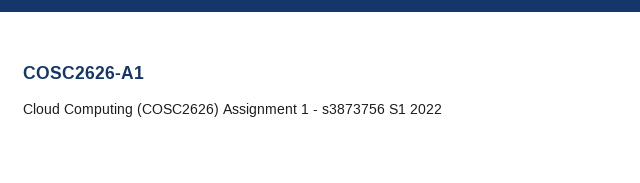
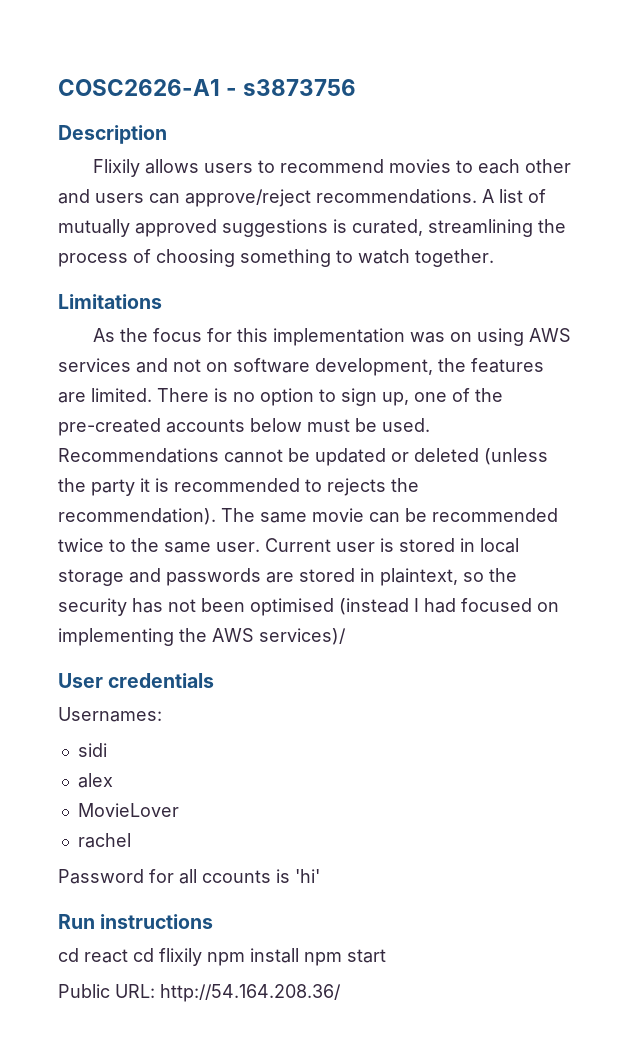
[23,103,442,117] // Cloud Computing (COSC2626) Assignment 1 - s3873756 S1 2022 -> [226,79,357,96] [58,125,167,144] [93,159,572,177] [58,189,546,207] [58,219,566,237] [58,249,494,267] [58,294,162,309] [93,328,572,346] [58,358,544,376] [58,388,503,406] [58,418,430,436] [58,448,548,466] [58,478,419,496] [58,508,558,525] [58,538,519,553] [58,568,517,586] [58,598,559,616] [58,628,346,646] [58,673,215,688] [58,707,162,722] [77,743,107,757] [77,773,113,788] [77,803,179,817] [77,833,131,848] [58,869,320,884] [58,914,214,929] [58,948,386,966] [58,984,341,1002] - s3873756 // Description // Flixily allows users to recommend movies to each other and users can approve/reject recommendations. A list of mutually approved suggestions is curated, streamlining the process of choosing something to watch together. // Limitations // As the focus for this implementation was on using AWS services and not on software development, the features are limited. There is no option to sign up, one of the pre-created accounts below must be used. Recommendations cannot be updated or deleted (unless the party it is recommended to rejects the recommendation). The same movie can be recommended twice to the same user. Current user is stored in local storage and passwords are stored in plaintext, so the security has not been optimised (instead I had focused on implementing the AWS services)/ // User credentials // Usernames: // sidi // alex // MovieLover // rachel // Password for all ccounts is 'hi' // Run instructions // cd react cd flixily npm install npm start // Public URL: http://54.164.208.36/

